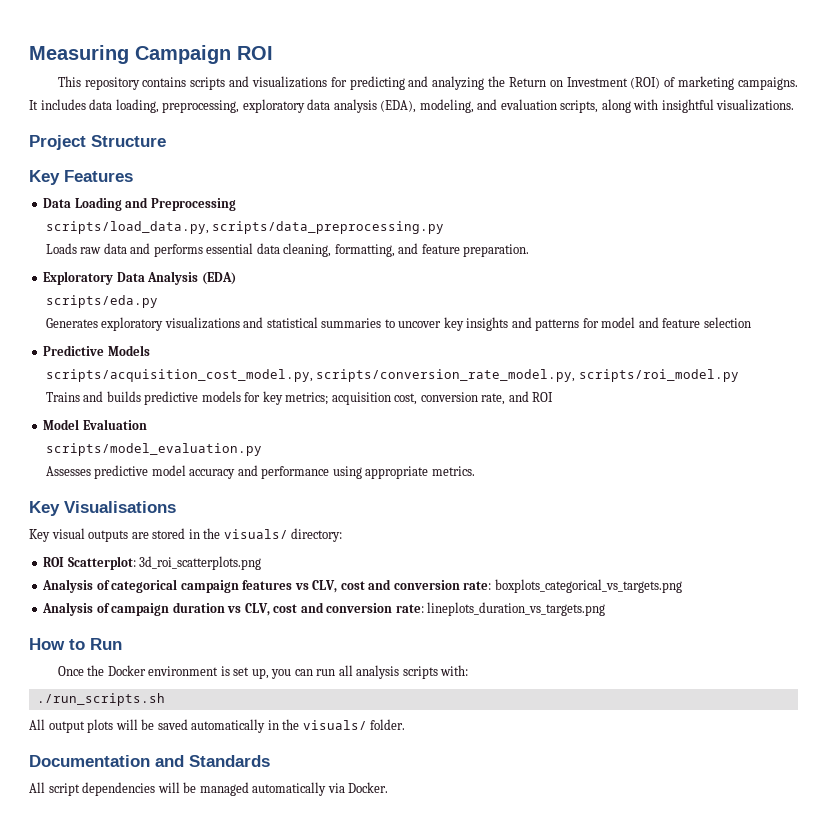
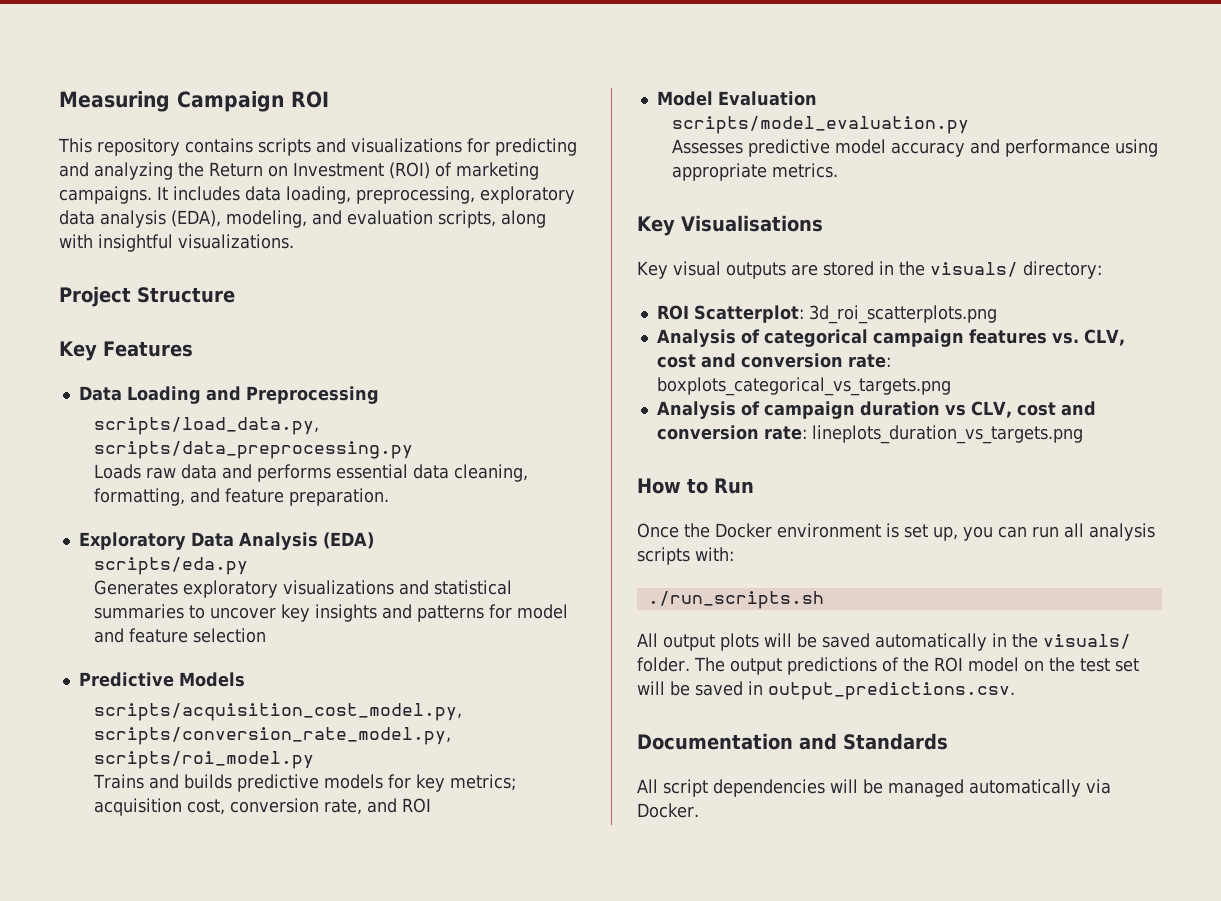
[294,583,309,590] vs -> [1051,332,1079,344] vs.
(406, 724) none -> [693,657,1139,675] [637,681,1015,700] The output predictions of the ROI model on the test set will be saved in output_predictions.csv.

